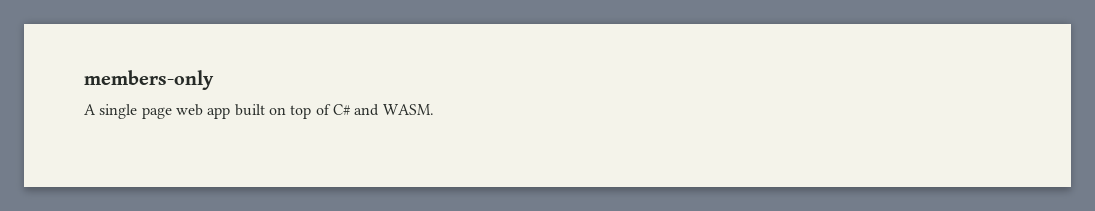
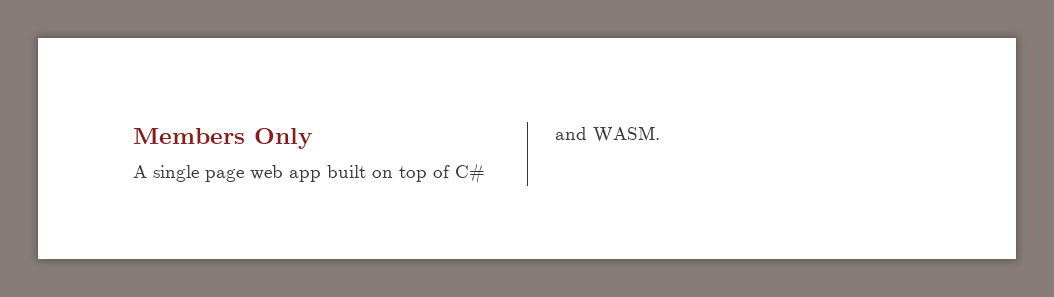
[84,70,214,90] members-only -> [133,128,313,149] Members Only

